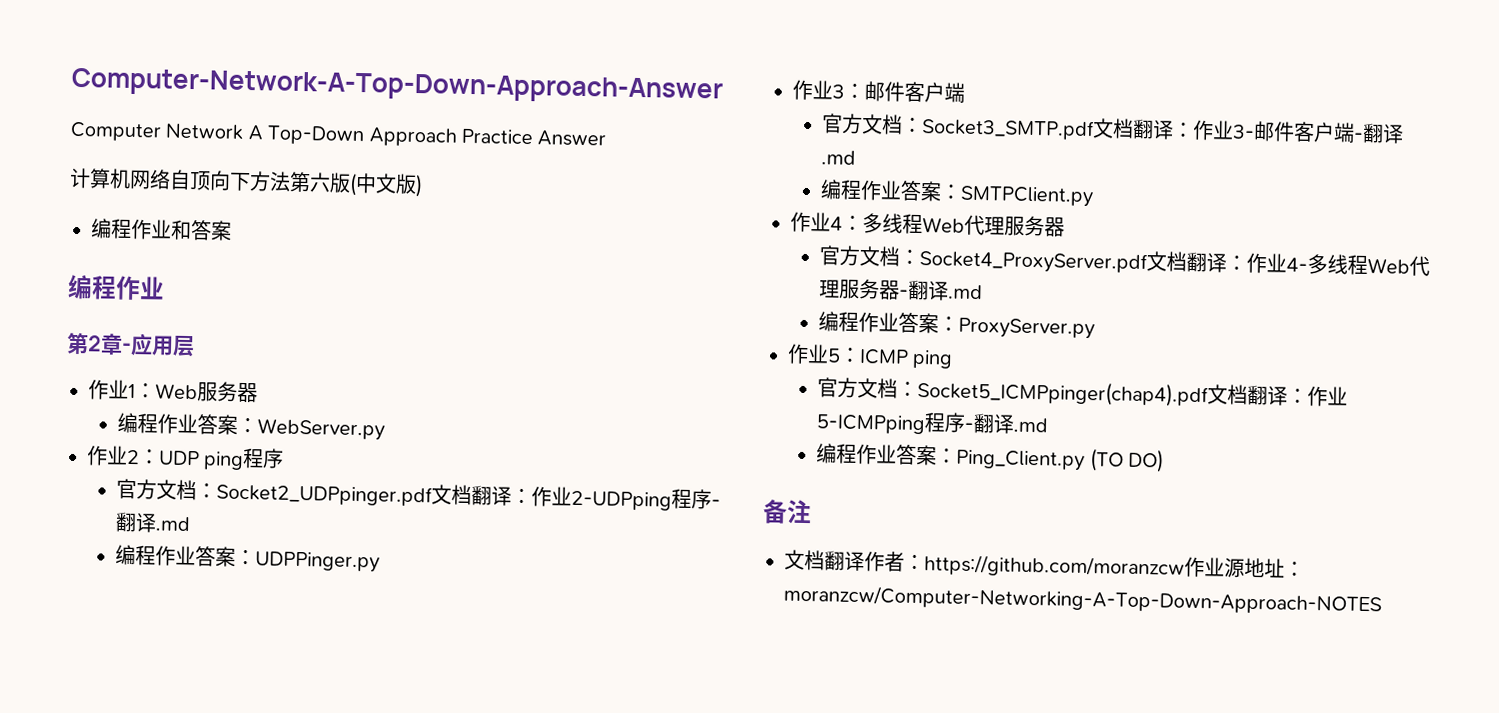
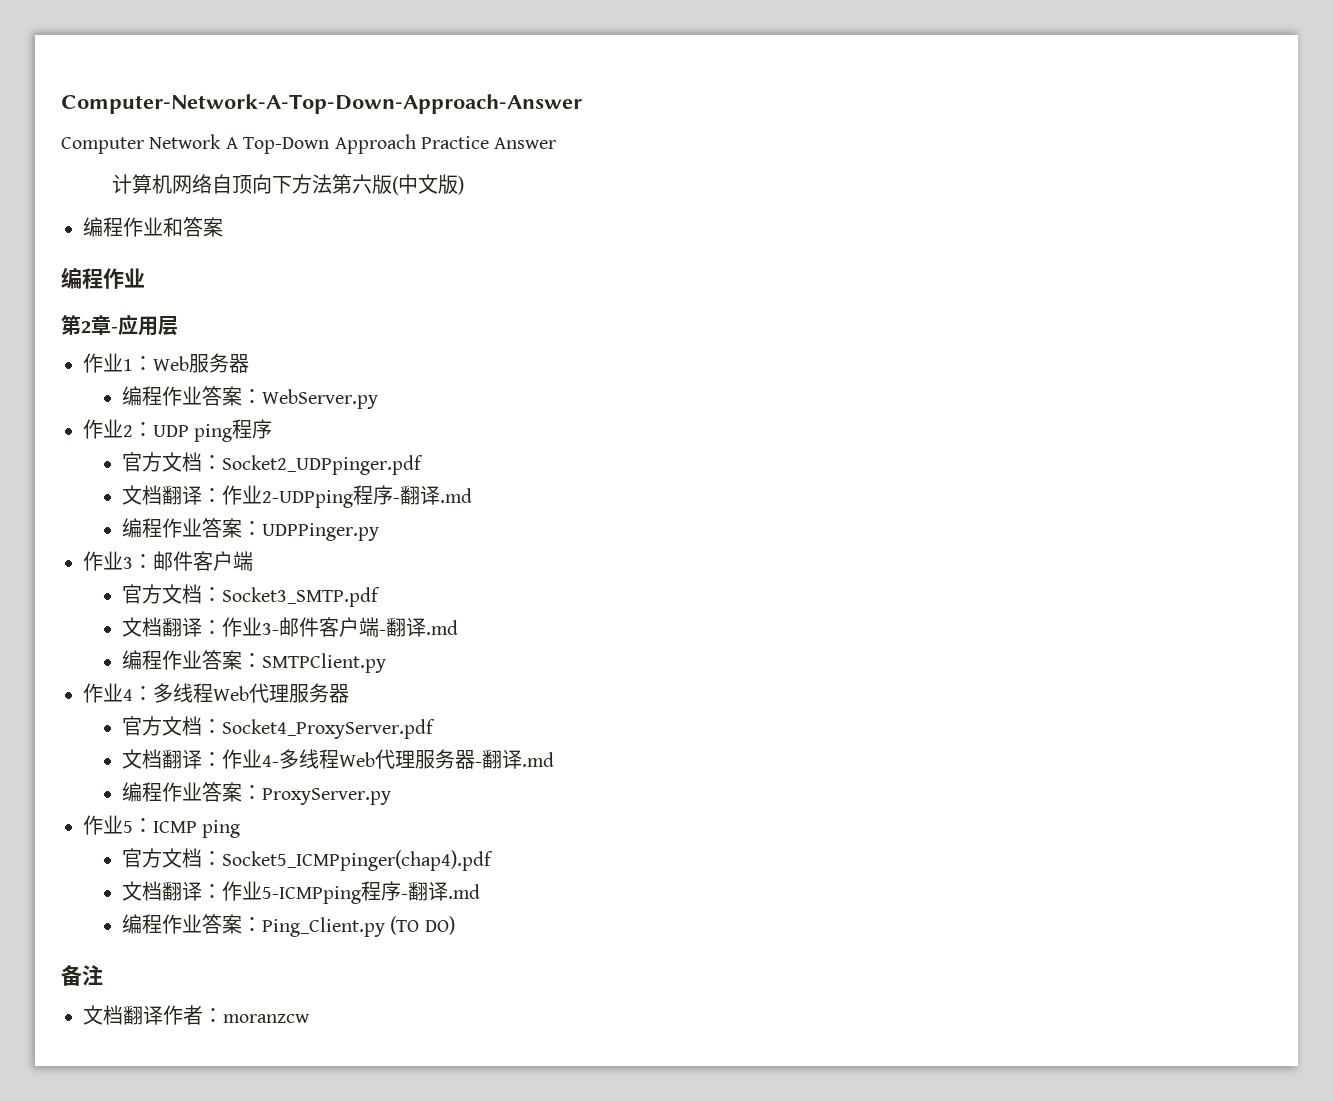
(434, 495) none -> (424, 465) //
(1096, 129) none -> (381, 597) //
(1149, 262) none -> (436, 729) //
(1210, 393) none -> (494, 860) //
[924,554,1305,579] [783,584,1382,616] https://github.com/moranzcw作业源地址：moranzcw/Computer-Networking-A-Top-Down-Approach-NOTES -> [223,1014,310,1023] moranzcw

